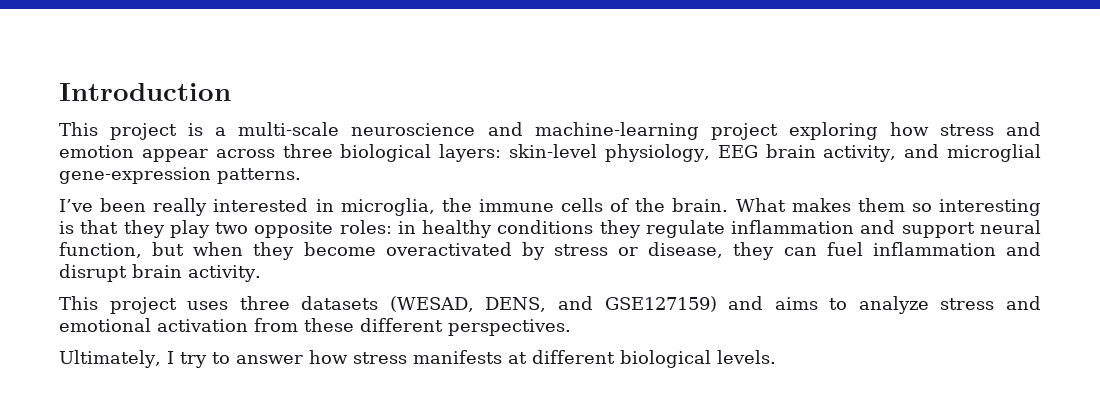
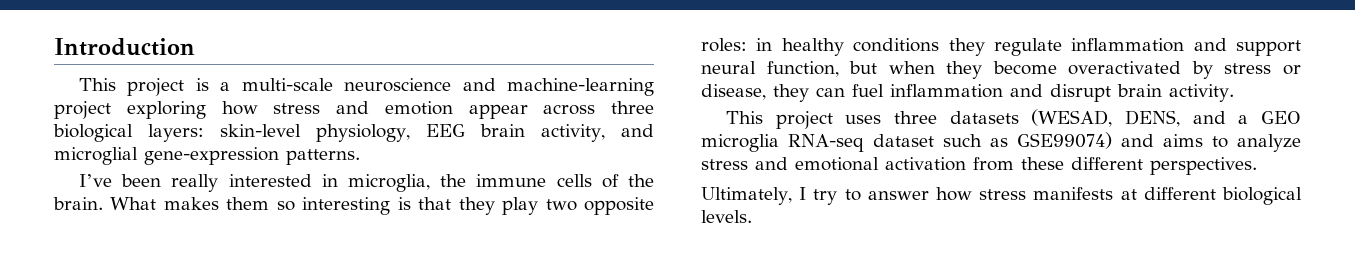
[604,296,717,312] GSE127159) -> [1238,111,1301,124] [701,132,1112,152] a GEO microglia RNA-seq dataset such as GSE99074)

